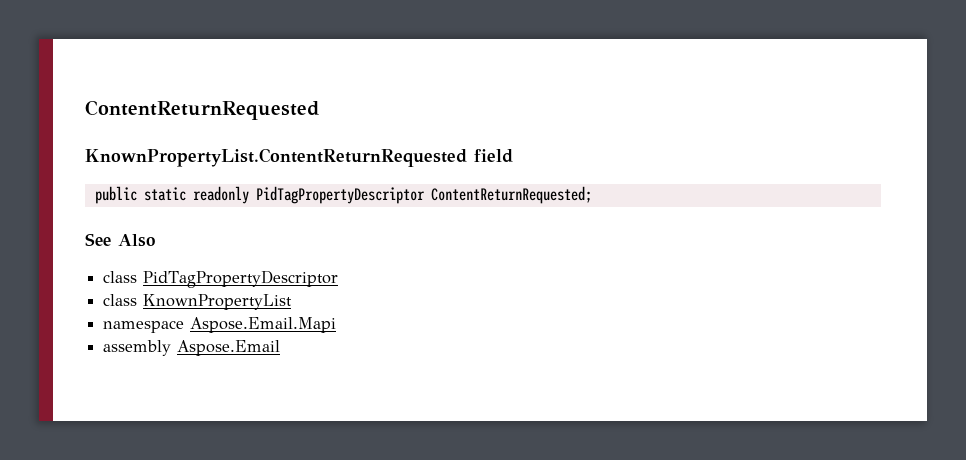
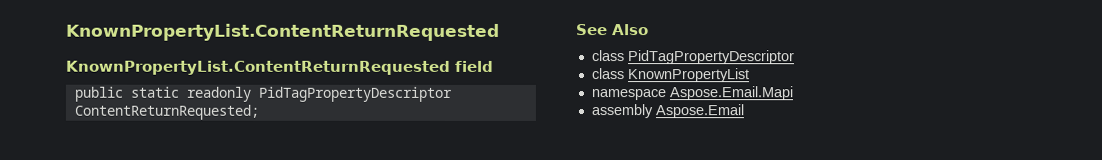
[85,100,319,120] ContentReturnRequested -> [66,23,500,41] KnownPropertyList.ContentReturnRequested

